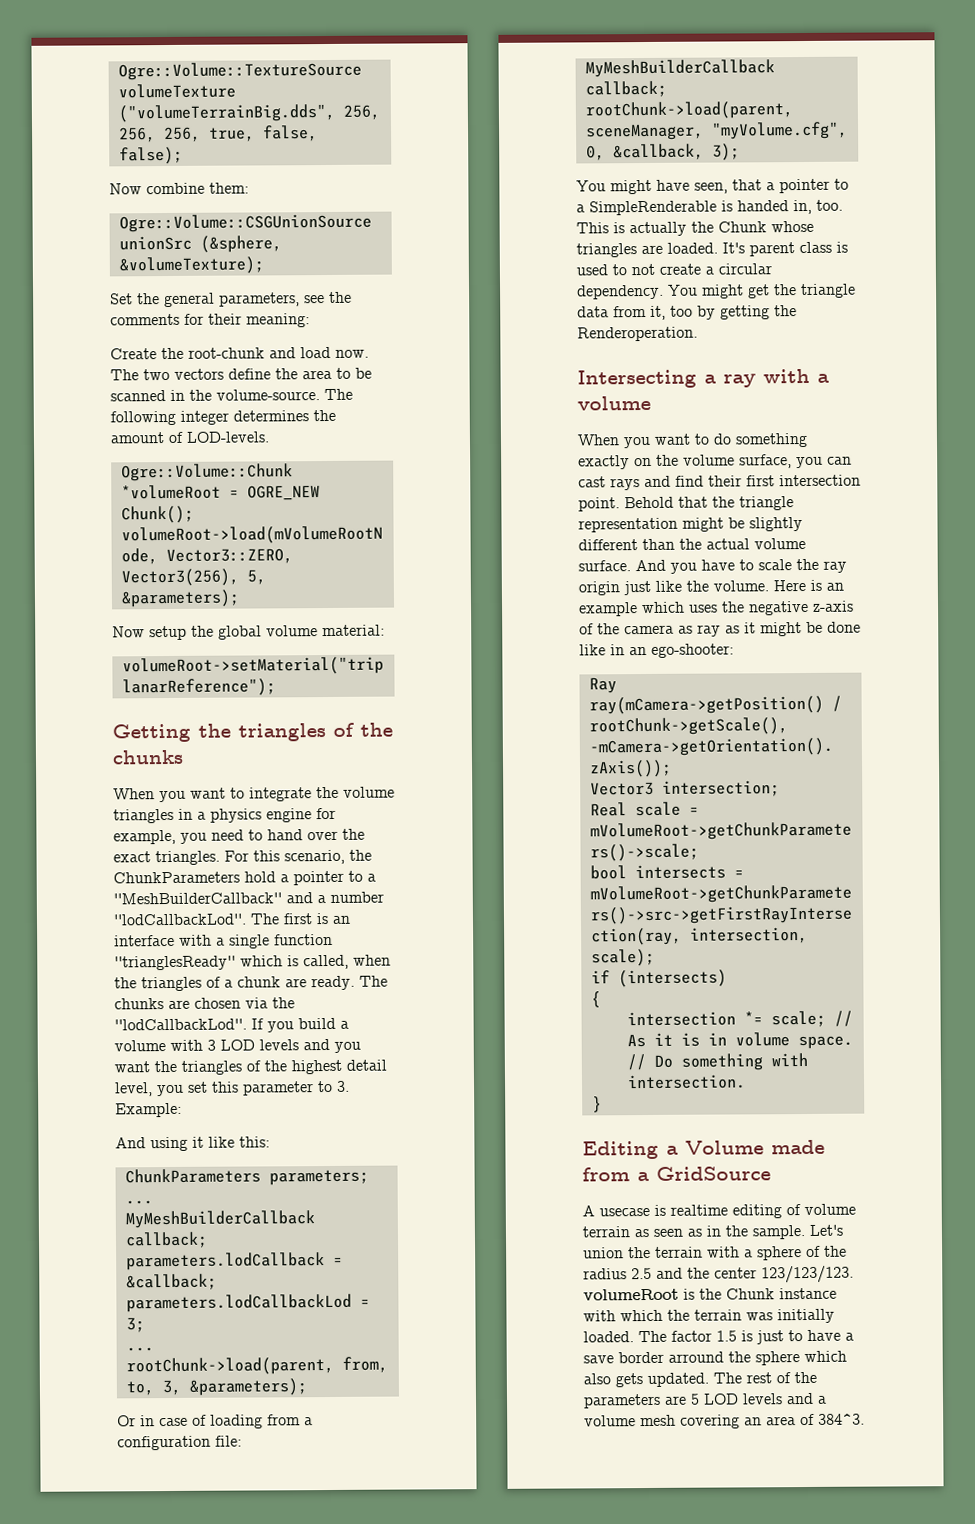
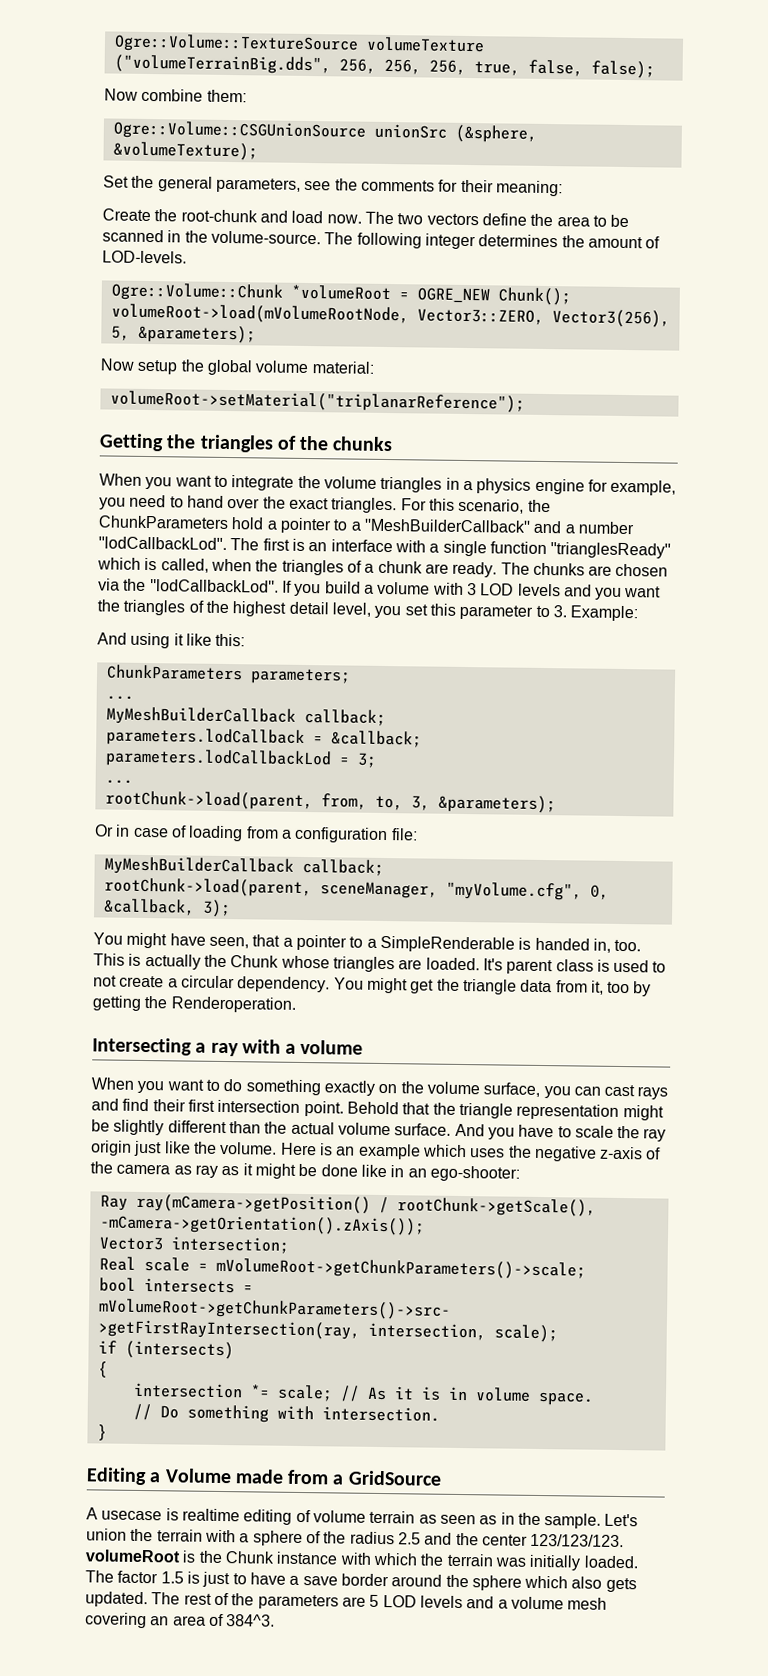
[668,1351,724,1363] arround -> [391,1574,443,1587] around

